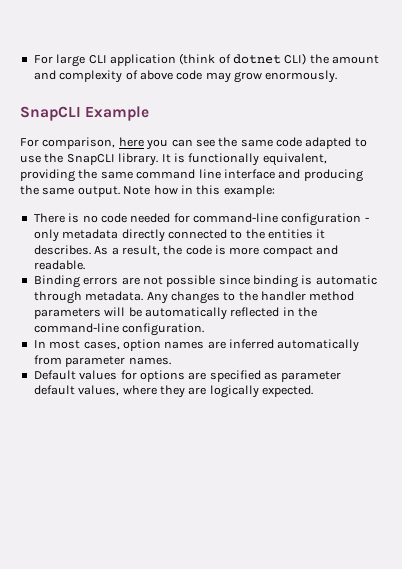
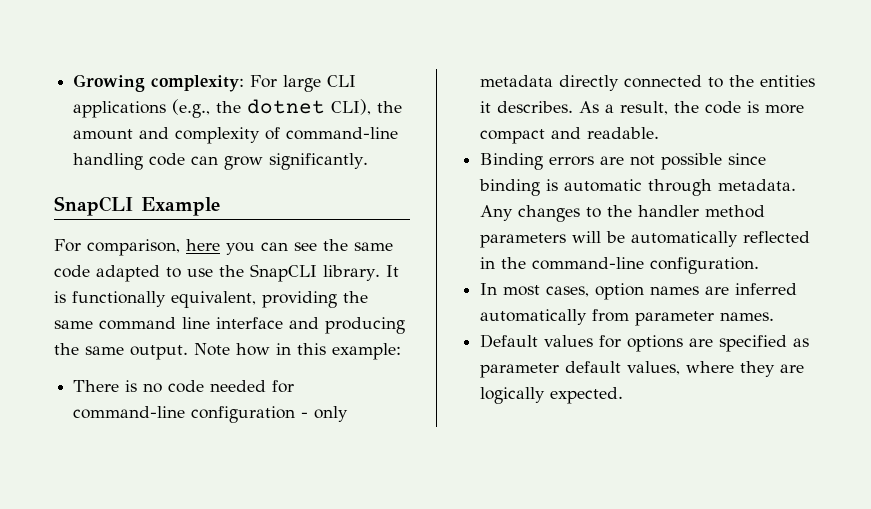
(33, 59) none -> [73,74,245,92] Growing complexity:
[109,53,307,66] application (think of dotnet CLI) -> [73,99,372,118] applications (e.g., the dotnet CLI),
[139,70,338,83] above code may grow enormously. -> [286,127,399,140] [73,153,369,170] command-line handling code can grow significantly.

